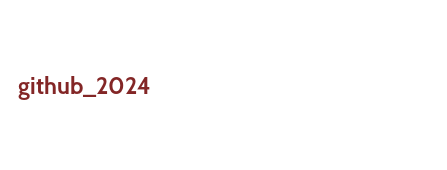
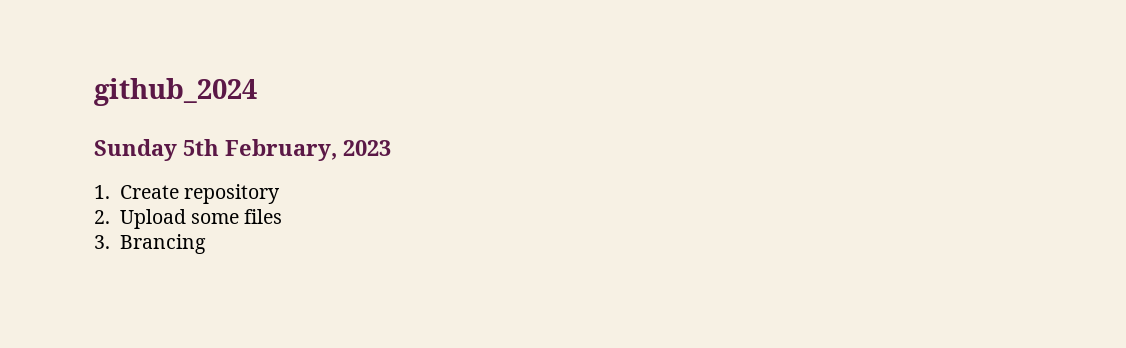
(151, 88) none -> [94,139,391,161] [94,184,281,204] [94,209,283,229] [94,234,206,254] // Sunday 5th February, 2023 // 1. Create repository // 2. Upload some files // 3. Brancing

